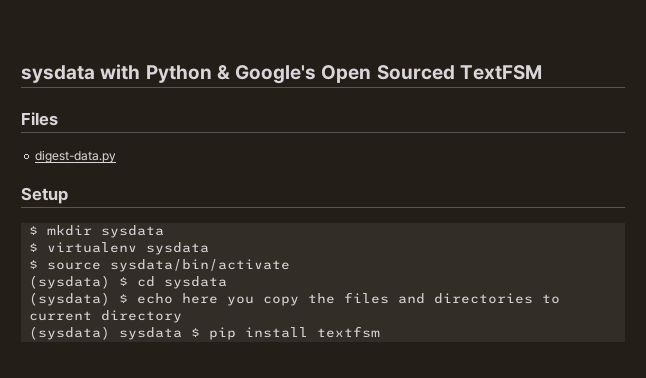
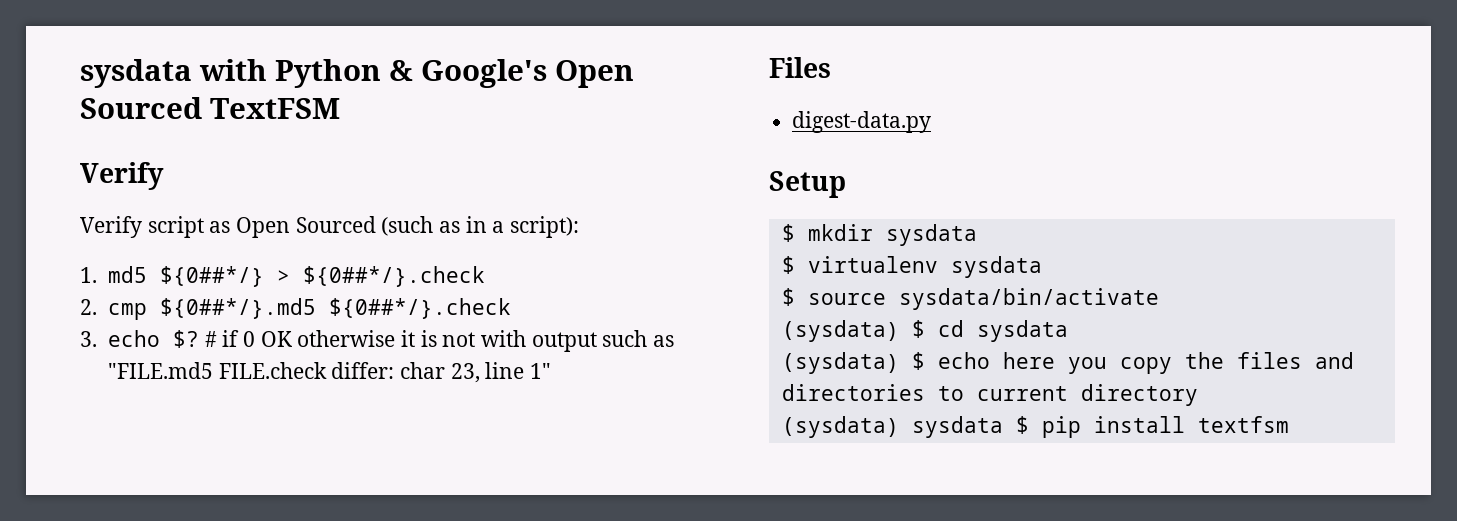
(542, 72) none -> [80,162,164,190] [80,216,580,238] [80,266,485,287] [80,298,511,320] [80,330,674,352] [107,362,551,383] // Verify // Verify script as Open Sourced (such as in a script): // 1. md5 ${0##*/} > ${0##*/}.check // 2. cmp ${0##*/}.md5 ${0##*/}.check // 3. echo $? # if 0 OK otherwise it is not with output such as "FILE.md5 FILE.check differ: char 23, line 1"

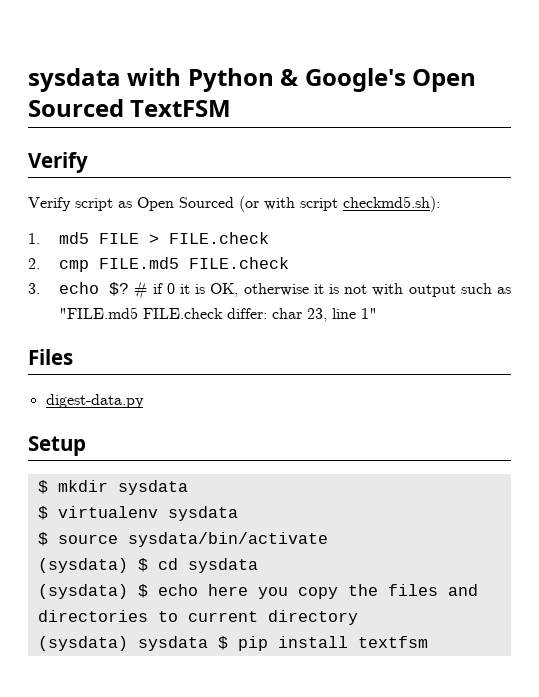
[381,216,580,238] (such as in a script): -> [239,196,440,212] (or with script checkmd5.sh):
[159,266,485,287] ${0##*/} > ${0##*/}.check -> [98,232,269,244] FILE > FILE.check
[159,298,511,319] ${0##*/}.md5 ${0##*/}.check -> [98,257,289,269] FILE.md5 FILE.check
[260,331,292,347] OK -> [179,283,239,297] it is OK,

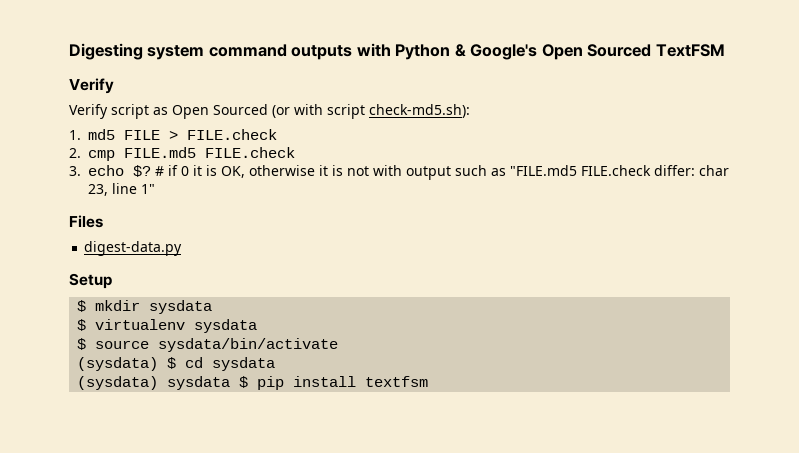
[28,68,121,92] sysdata -> [69,43,353,60] Digesting system command outputs
[343,196,440,212] checkmd5.sh): -> [369,104,470,118] check-md5.sh):
[37,584,478,599] [37,610,358,625] // (sysdata) $ echo here you copy the files and directories to current directory -> (276, 364) none

